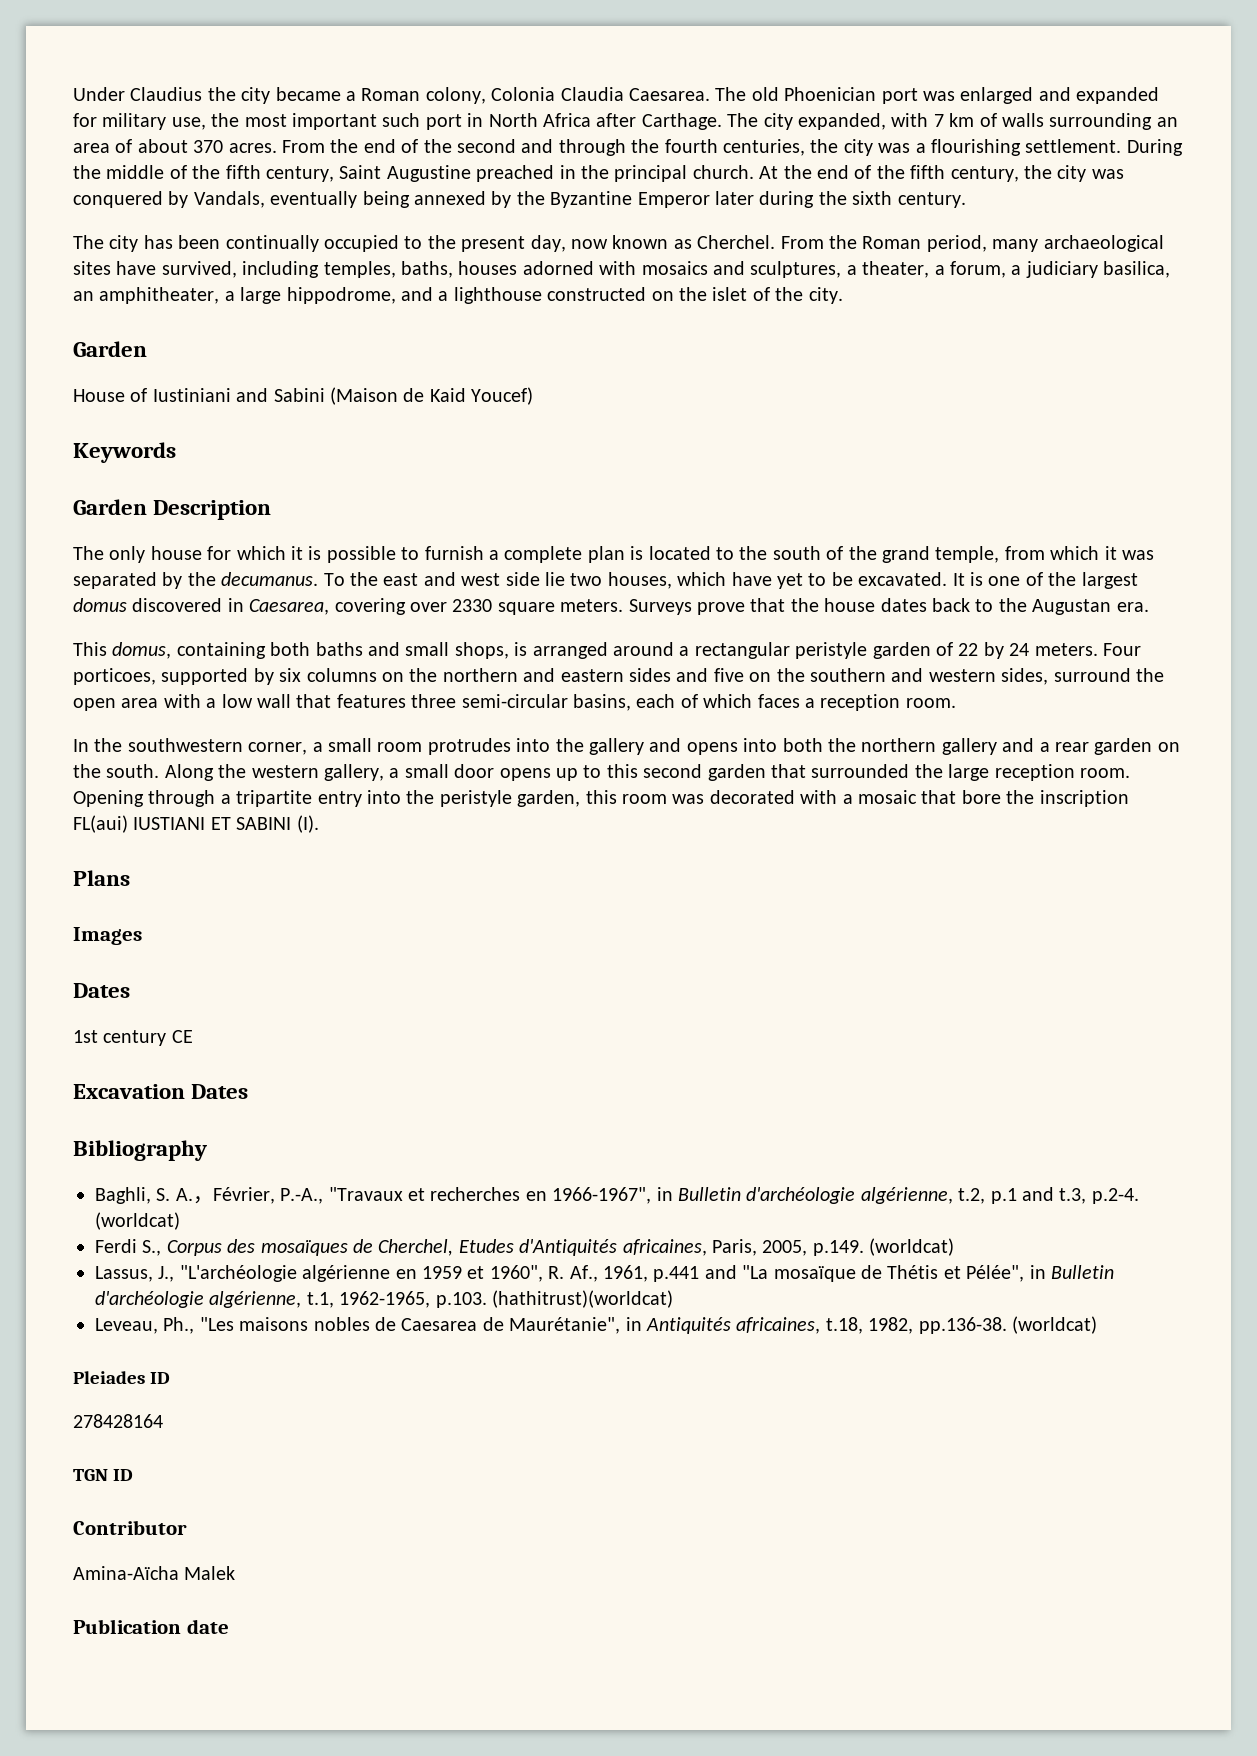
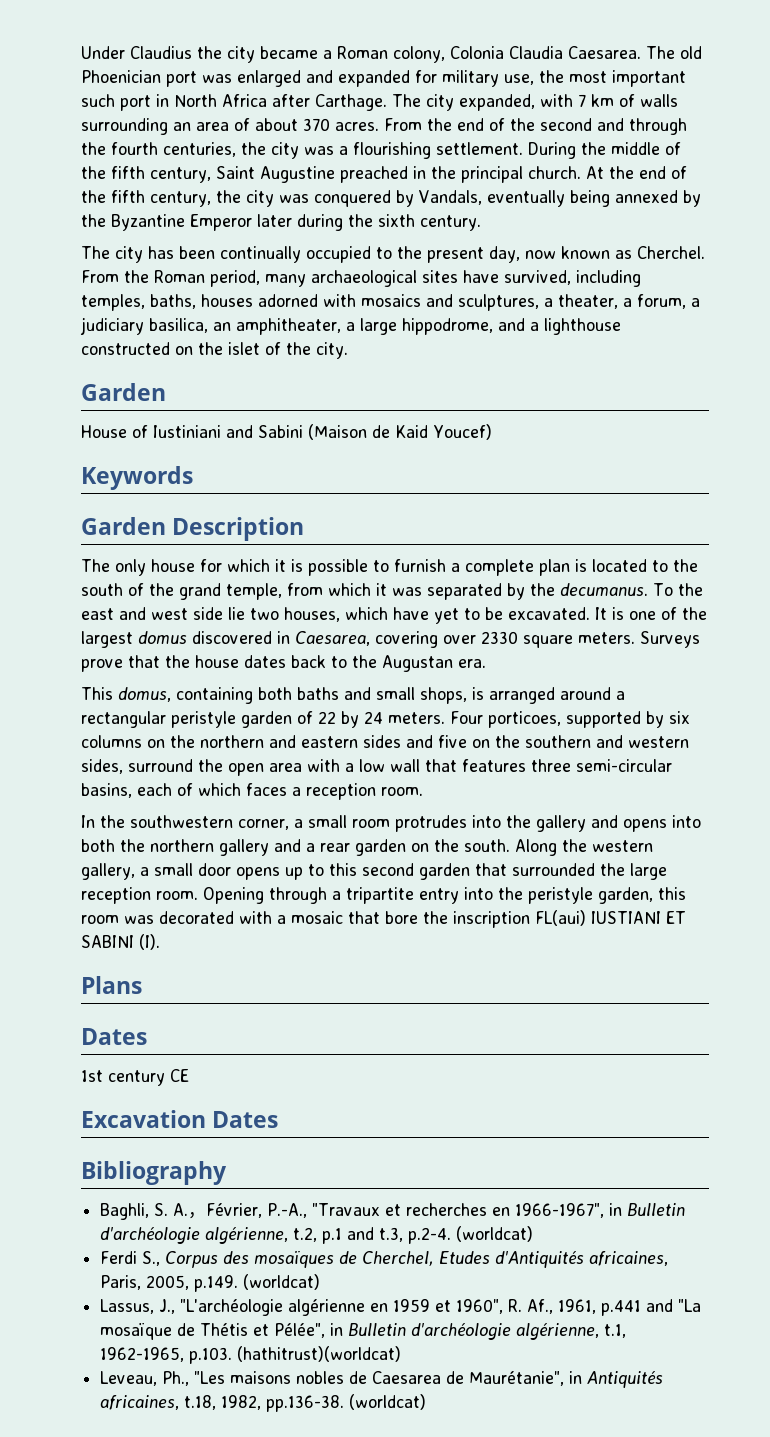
[73,927,142,945] // Images -> (142, 985) none
[73,1371,171,1384] [73,1414,163,1428] [73,1469,134,1481] [73,1520,187,1535] [73,1566,236,1580] [73,1619,229,1634] // Pleiades ID // 278428164 // TGN ID // Contributor // Amina-Aïcha Malek // Publication date -> (427, 1402) none

